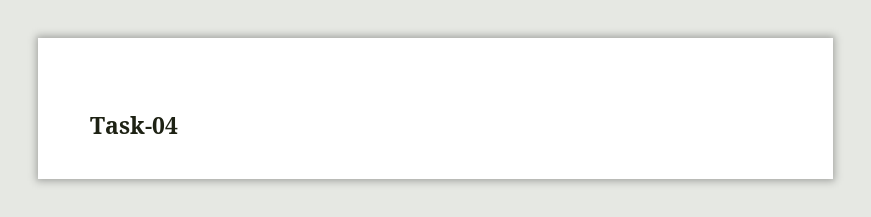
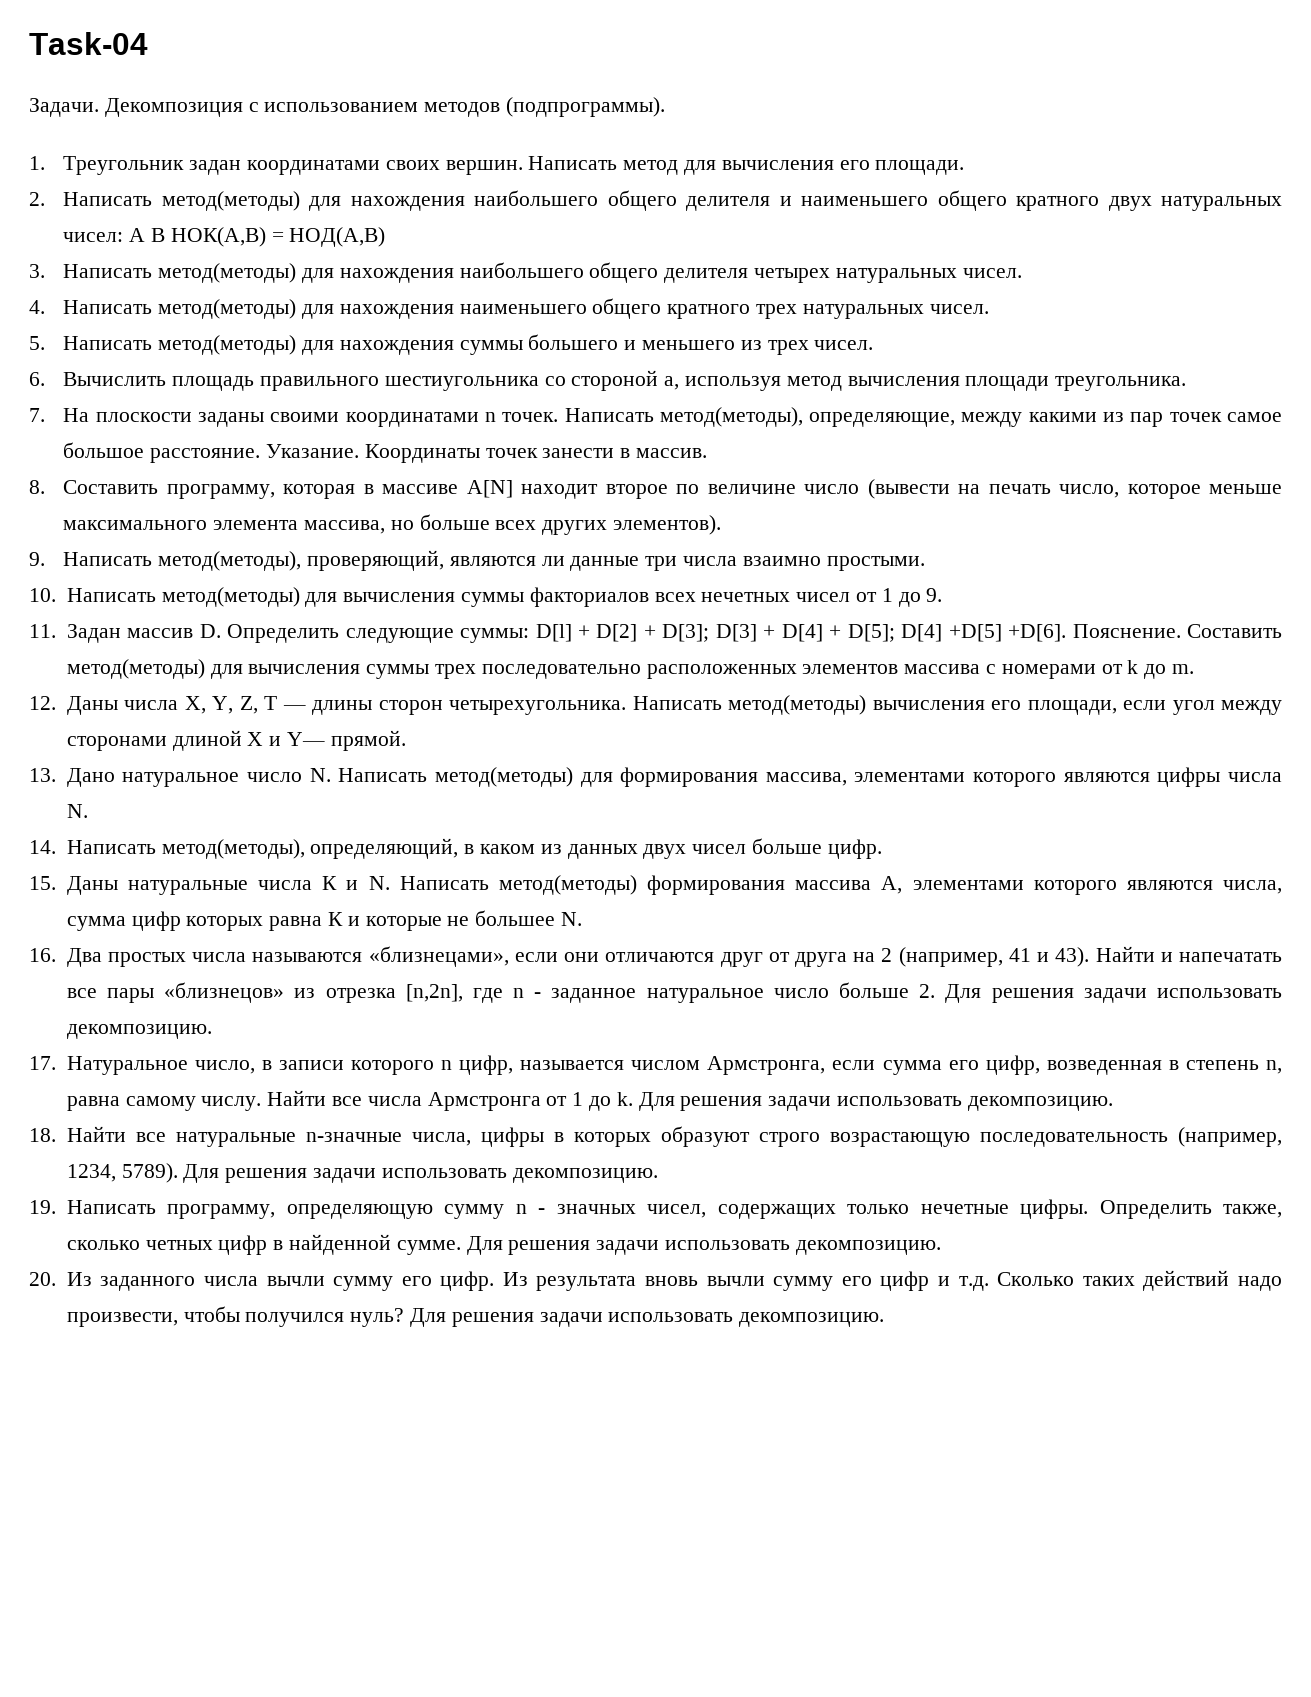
(178, 125) none -> [29,97,666,117] [29,156,965,175] [29,190,1282,211] [63,227,386,247] [29,262,1022,283] [29,298,989,319] [29,334,874,355] [29,370,1187,391] [29,407,1282,427] [63,442,708,463] [29,479,1282,499] [63,514,722,535] [29,550,925,571] [29,587,943,607] [29,624,1282,643] [66,659,1195,679] [29,695,1283,715] [66,730,406,751] [29,767,1282,787] [66,804,88,818] [29,838,882,859] [29,875,1282,895] [66,910,582,931] [29,946,1282,967] [66,982,1283,1003] [66,1024,212,1039] [29,1055,1283,1075] [66,1090,1113,1111] [29,1126,1282,1147] [66,1163,658,1183] [29,1199,1282,1219] [66,1234,941,1255] [29,1270,1283,1291] [66,1306,885,1327] // Задачи. Декомпозиция с использованием методов (подпрограммы). // 1. Треугольник задан координатами своих вершин. Написать метод для вычисления его площади. // 2. Написать метод(методы) для нахождения наибольшего общего делителя и наименьшего общего кратного двух натуральных чисел: А В НОК(А,В) = НОД(А,В) // 3. Написать метод(методы) для нахождения наибольшего общего делителя четырех натуральных чисел. // 4. Написать метод(методы) для нахождения наименьшего общего кратного трех натуральных чисел. // 5. Написать метод(методы) для нахождения суммы большего и меньшего из трех чисел. // 6. Вычислить площадь правильного шестиугольника со стороной а, используя метод вычисления площади треугольника. // 7. На плоскости заданы своими координатами n точек. Написать метод(методы), определяющие, между какими из пар точек самое большое расстояние. Указание. Координаты точек занести в массив. // 8. Составить программу, которая в массиве A[N] находит второе по величине число (вывести на печать число, которое меньше максимального элемента массива, но больше всех других элементов). // 9. Написать метод(методы), проверяющий, являются ли данные три числа взаимно простыми. // 10. Написать метод(методы) для вычисления суммы факториалов всех нечетных чисел от 1 до 9. // 11. Задан массив D. Определить следующие суммы: D[l] + D[2] + D[3]; D[3] + D[4] + D[5]; D[4] +D[5] +D[6]. Пояснение. Составить метод(методы) для вычисления суммы трех последовательно расположенных элементов массива с номерами от k до m. // 12. Даны числа X, Y, Z, Т — длины сторон четырехугольника. Написать метод(методы) вычисления его площади, если угол между сторонами длиной X и Y— прямой. // 13. Дано натуральное число N. Написать метод(методы) для формирования массива, элементами которого являются цифры числа N. // 14. Написать метод(методы), определяющий, в каком из данных двух чисел больше цифр. // 15. Даны натуральные числа К и N. Написать метод(методы) формирования массива А, элементами которого являются числа, сумма цифр которых равна К и которые не большее N. // 16. Два простых числа называются «близнецами», если они отличаются друг от друга на 2 (например, 41 и 43). Найти и напечатать все пары «близнецов» из отрезка [n,2n], где n - заданное натуральное число больше 2. Для решения задачи использовать декомпозицию. // 17. Натуральное число, в записи которого n цифр, называется числом Армстронга, если сумма его цифр, возведенная в степень n, равна самому числу. Найти все числа Армстронга от 1 до k. Для решения задачи использовать декомпозицию. // 18. Найти все натуральные n-значные числа, цифры в которых образуют строго возрастающую последовательность (например, 1234, 5789). Для решения задачи использовать декомпозицию. // 19. Написать программу, определяющую сумму n - значных чисел, содержащих только нечетные цифры. Определить также, сколько четных цифр в найденной сумме. Для решения задачи использовать декомпозицию. // 20. Из заданного числа вычли сумму его цифр. Из результата вновь вычли сумму его цифр и т.д. Сколько таких действий надо произвести, чтобы получился нуль? Для решения задачи использовать декомпозицию.

